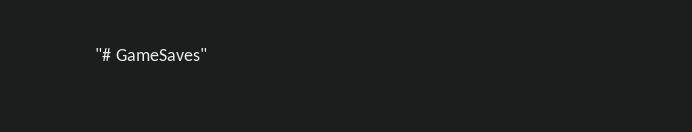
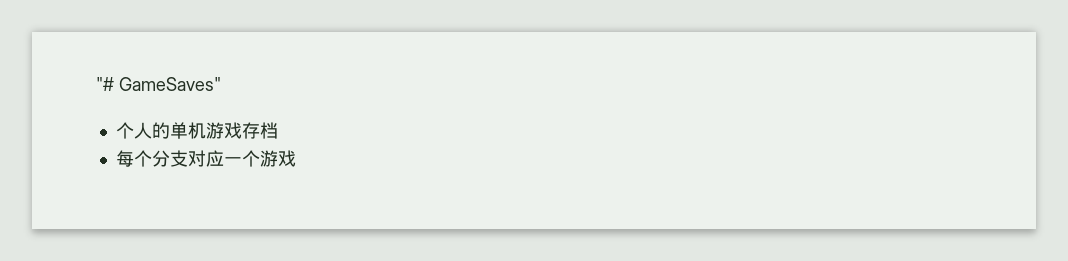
(207, 54) none -> [115,122,278,139] [115,150,296,167] // 个人的单机游戏存档 // 每个分支对应一个游戏

